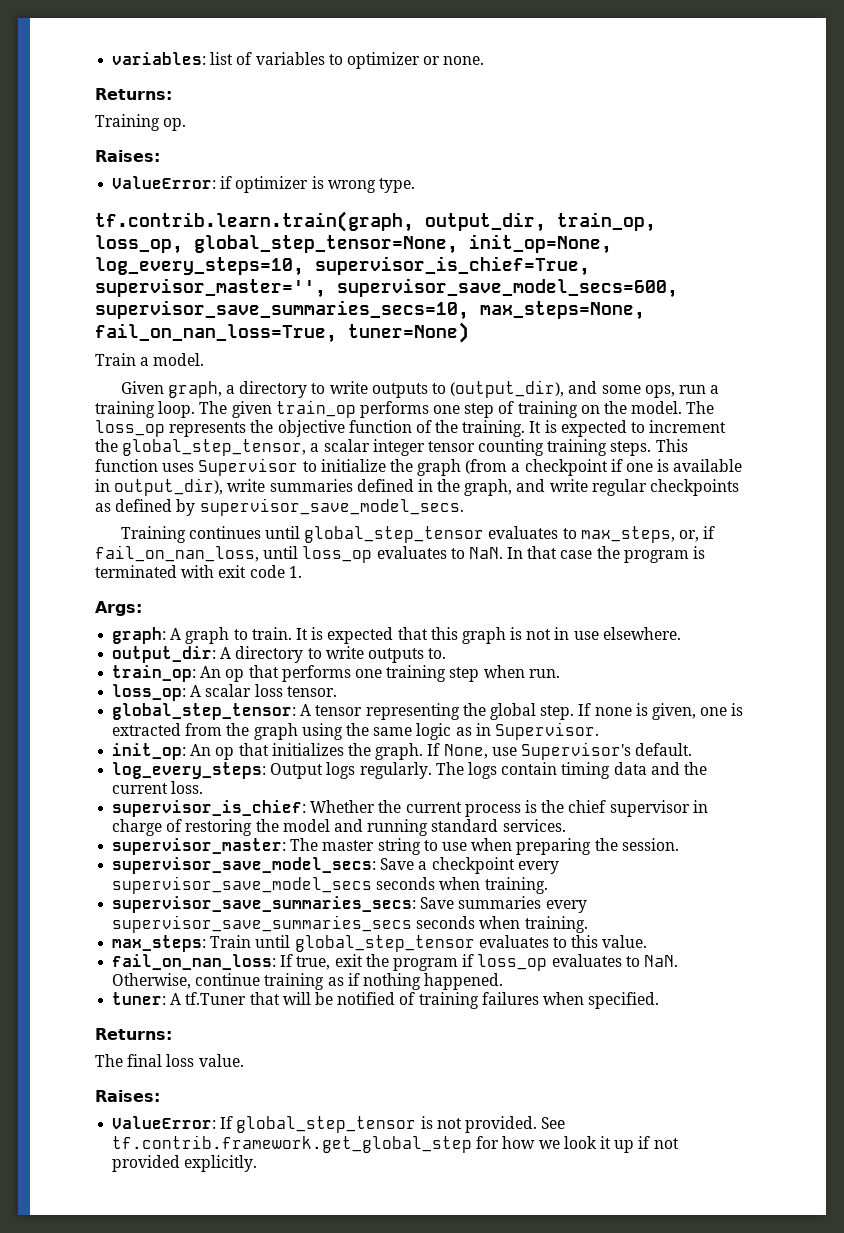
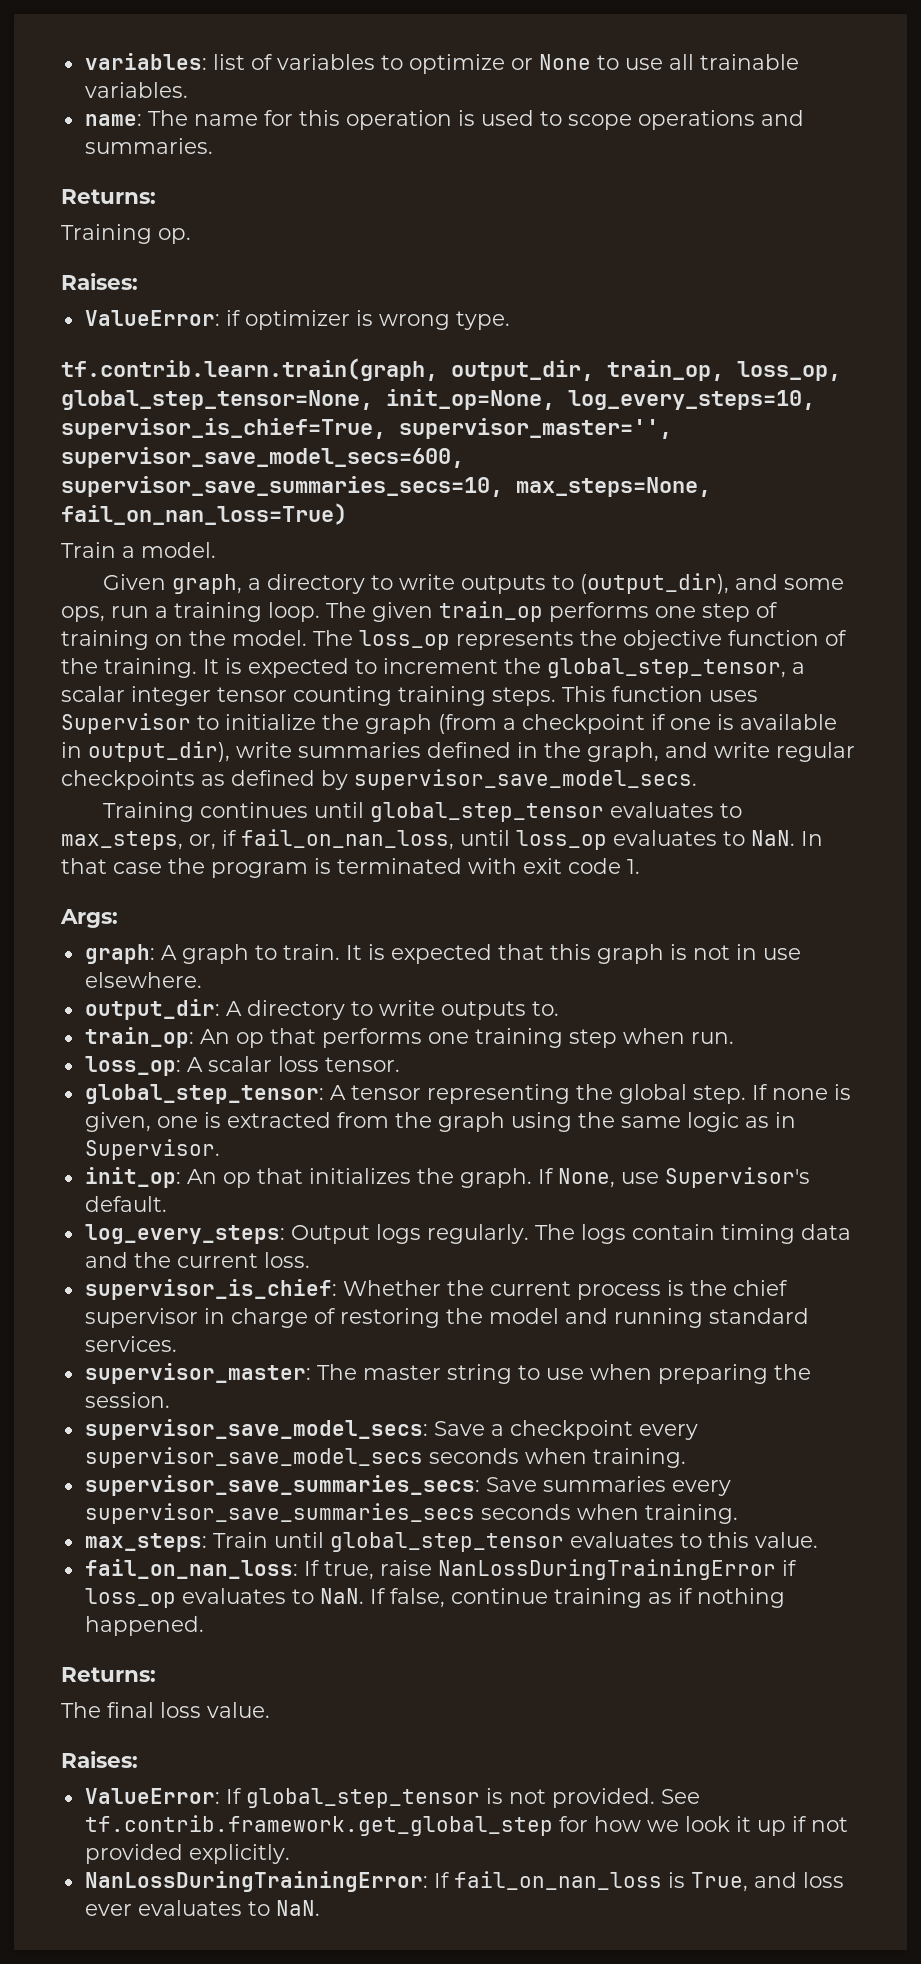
[346,52,485,69] optimizer or none. -> [408,54,799,74] [84,82,188,98] [84,110,804,130] [84,138,213,154] optimize or None to use all trainable variables. // name: The name for this operation is used to scope operations and summaries.
[95,322,469,343] fail_on_nan_loss=True, tuner=None) -> [61,503,347,525] fail_on_nan_loss=True)
[334,954,458,971] exit the program -> [379,1559,776,1580] raise NanLossDuringTrainingError
[112,973,192,989] Otherwise, -> [369,1588,445,1608] If false,
[112,992,660,1009] // tuner: A tf.Tuner that will be notified of training failures when specified. -> (204, 1626) none
(258, 1163) none -> [84,1871,844,1892] [84,1900,320,1916] // NanLossDuringTrainingError: If fail_on_nan_loss is True, and loss ever evaluates to NaN.

